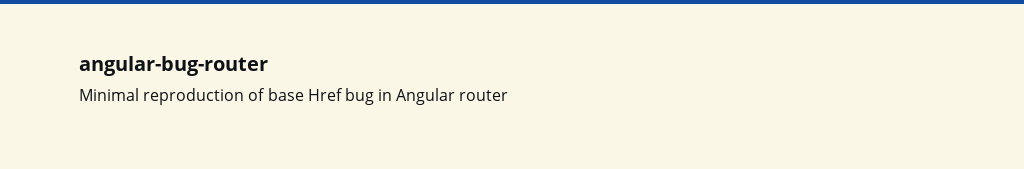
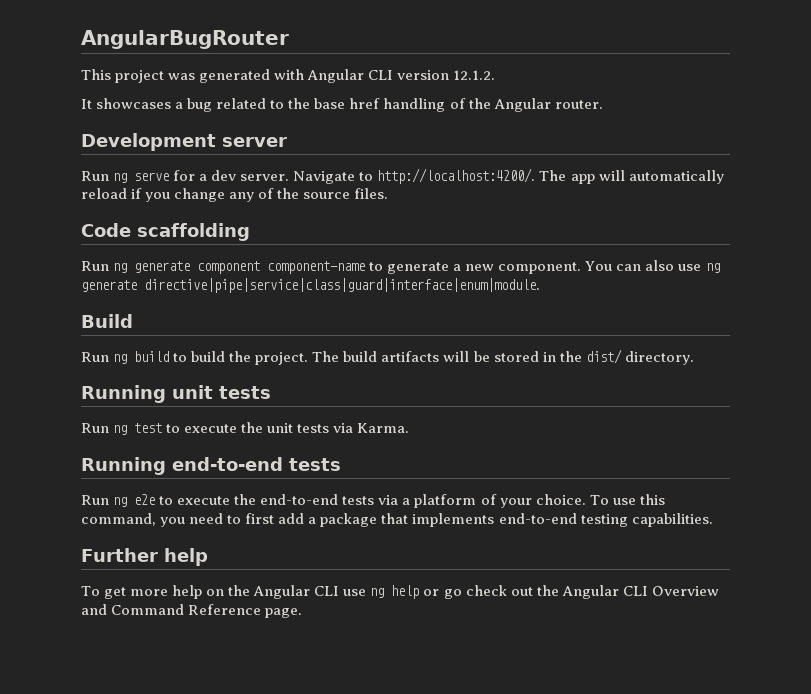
[79,56,268,76] [79,88,509,105] angular-bug-router // Minimal reproduction of base Href bug in Angular router -> [81,30,289,49] [81,69,496,83] [81,98,603,112] [81,133,287,151] [81,168,724,184] [81,188,389,202] [81,223,250,241] [81,260,720,274] [81,278,540,293] [81,314,133,328] [81,349,694,365] [81,385,271,403] [81,422,410,435] [81,457,341,475] [81,494,665,508] [81,513,713,527] [81,548,208,566] [81,585,719,599] [81,604,303,618] AngularBugRouter // This project was generated with Angular CLI version 12.1.2. // It showcases a bug related to the base href handling of the Angular router. // Development server // Run ng serve for a dev server. Navigate to http://localhost:4200/. The app will automatically reload if you change any of the source files. // Code scaffolding // Run ng generate component component-name to generate a new component. You can also use ng generate directive|pipe|service|class|guard|interface|enum|module. // Build // Run ng build to build the project. The build artifacts will be stored in the dist/ directory. // Running unit tests // Run ng test to execute the unit tests via Karma. // Running end-to-end tests // Run ng e2e to execute the end-to-end tests via a platform of your choice. To use this command, you need to first add a package that implements end-to-end testing capabilities. // Further help // To get more help on the Angular CLI use ng help or go check out the Angular CLI Overview and Command Reference page.

